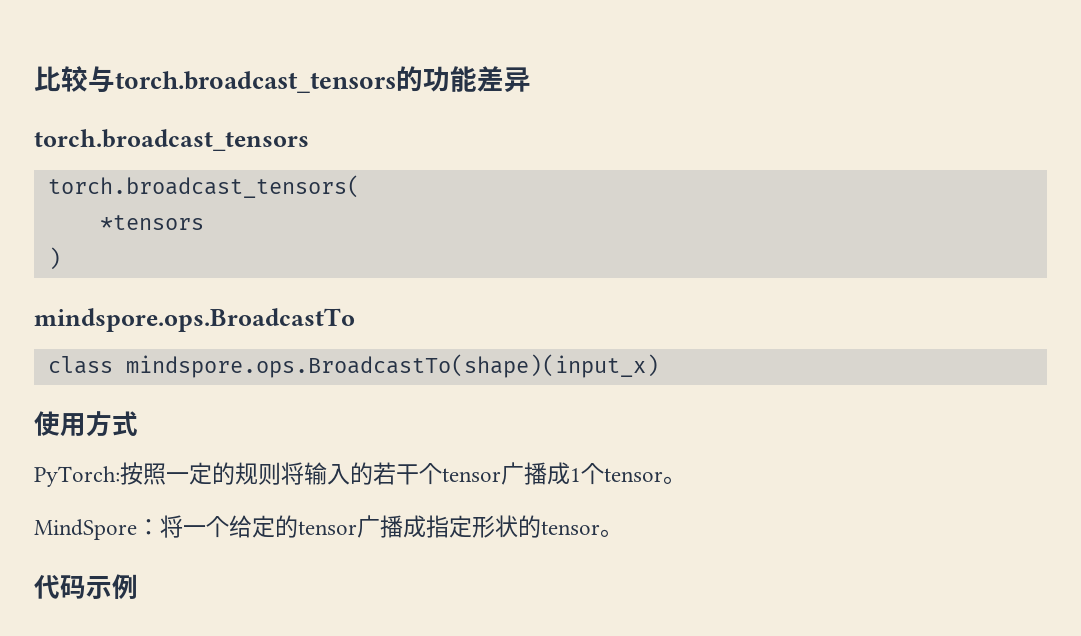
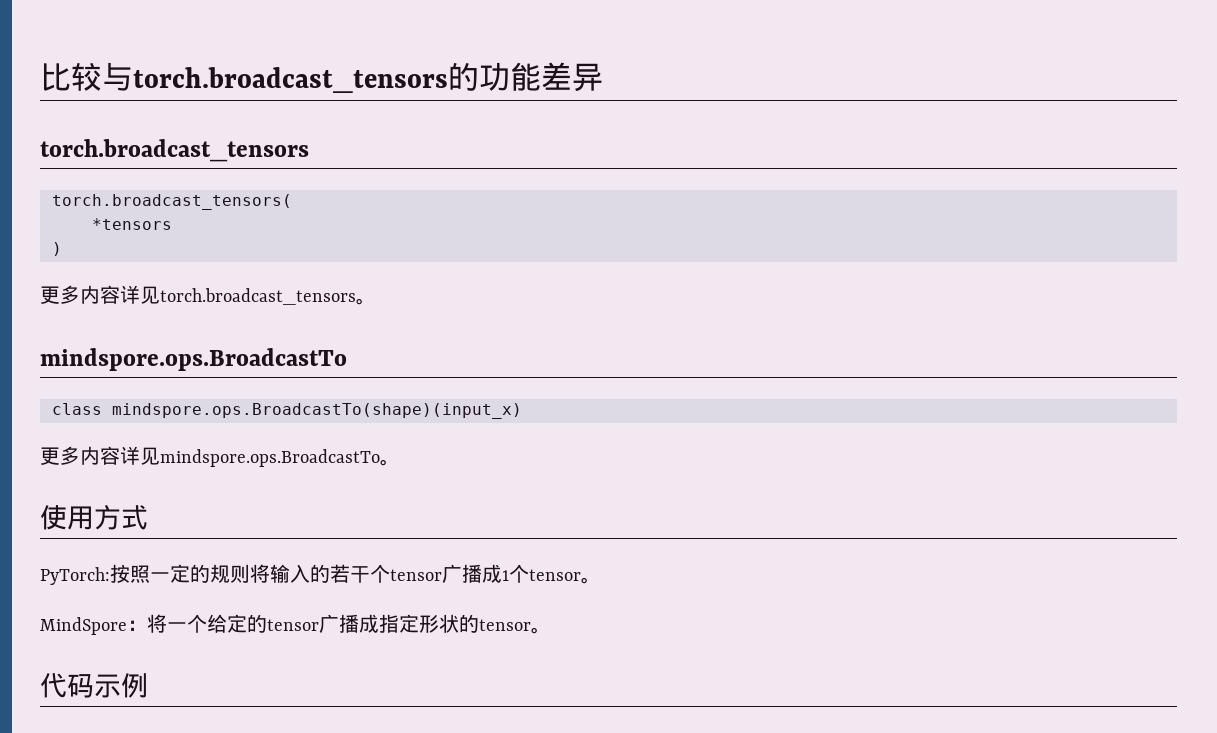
(61, 258) none -> [40,285,376,305] // 更多内容详见torch.broadcast_tensors。
(659, 366) none -> [40,446,400,467] // 更多内容详见mindspore.ops.BroadcastTo。

